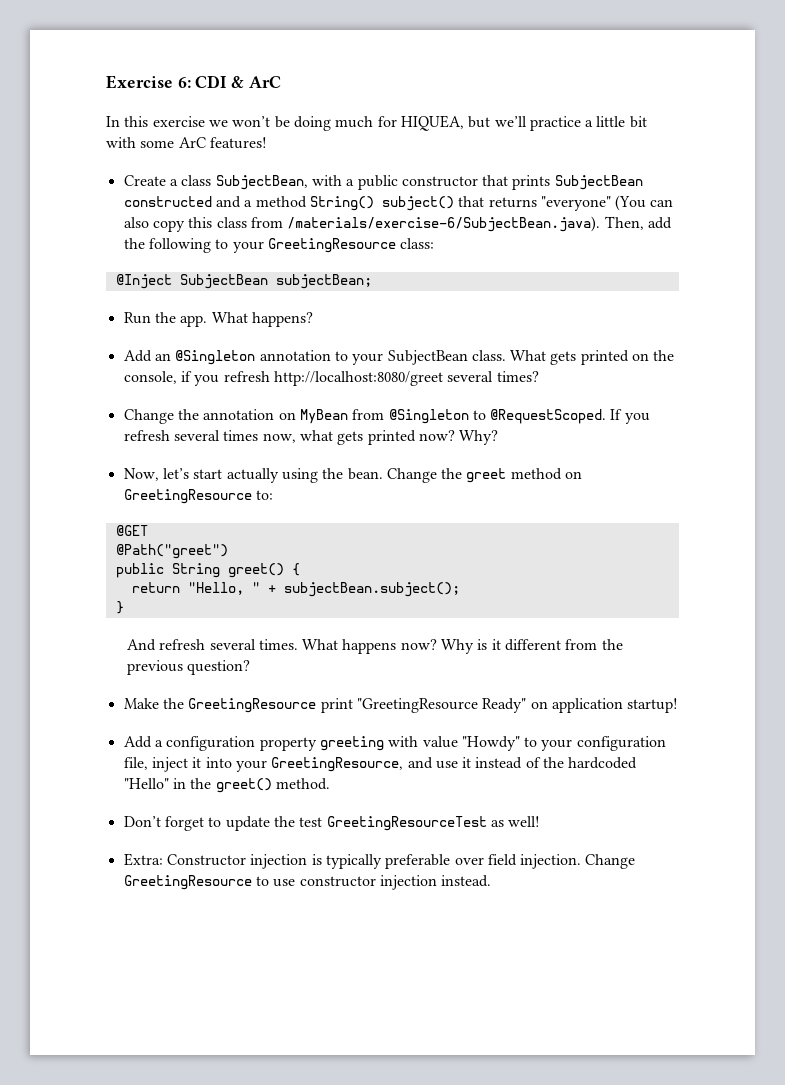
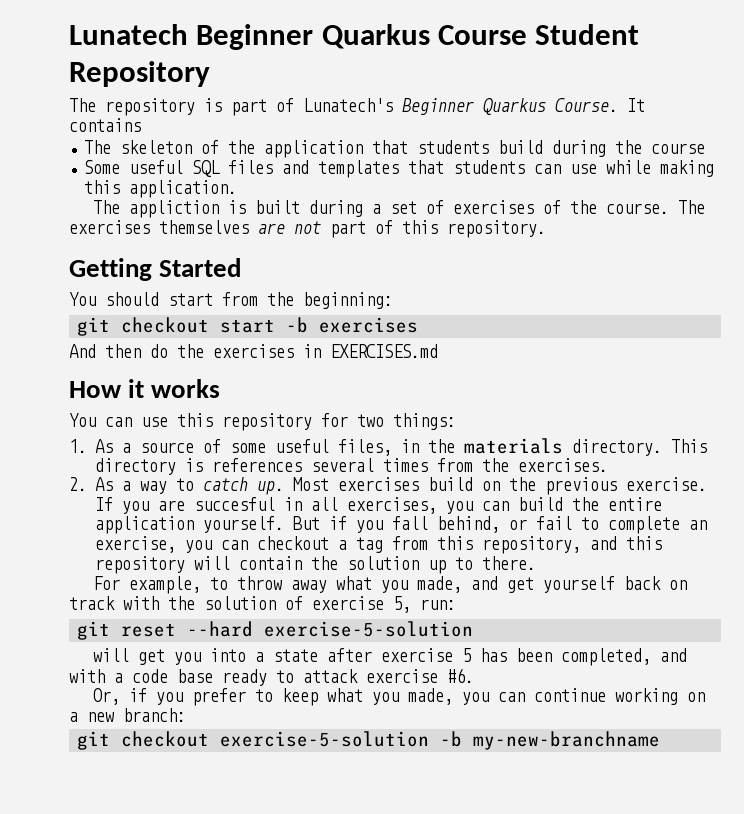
[106,75,281,89] [106,115,647,131] [106,137,267,149] [123,175,643,190] [123,195,674,211] [123,216,672,232] [123,238,435,253] [115,274,372,289] [123,312,313,327] [123,350,675,365] [123,371,539,386] [123,409,650,424] [123,430,499,445] [123,468,583,483] [123,489,273,504] [115,525,148,536] [115,544,228,559] [115,563,300,578] [131,582,460,597] [115,601,124,614] [126,639,623,654] [126,660,251,675] [123,698,679,713] [123,736,666,751] [123,757,638,772] [123,778,330,793] [123,816,541,831] [123,853,636,869] [123,875,492,890] Exercise 6: CDI & ArC // In this exercise we won’t be doing much for HIQUEA, but we’ll practice a little bit with some ArC features! // Create a class SubjectBean, with a public constructor that prints SubjectBean constructed and a method String() subject() that returns "everyone" (You can also copy this class from /materials/exercise-6/SubjectBean.java). Then, add the following to your GreetingResource class: // @Inject SubjectBean subjectBean; // Run the app. What happens? // Add an @Singleton annotation to your SubjectBean class. What gets printed on the console, if you refresh http://localhost:8080/greet several times? // Change the annotation on MyBean from @Singleton to @RequestScoped. If you refresh several times now, what gets printed now? Why? // Now, let’s start actually using the bean. Change the greet method on GreetingResource to: // @GET // @Path("greet") // public String greet() { // return "Hello, " + subjectBean.subject(); // } // And refresh several times. What happens now? Why is it different from the previous question? // Make the GreetingResource print "GreetingResource Ready" on application startup! // Add a configuration property greeting with value "Howdy" to your configuration file, inject it into your GreetingResource, and use it instead of the hardcoded "Hello" in the greet() method. // Don’t forget to update the test GreetingResourceTest as well! // Extra: Constructor injection is typically preferable over field injection. Change GreetingResource to use constructor injection instead. -> [69,24,640,50] [69,61,210,87] [69,98,645,116] [69,118,141,132] [84,140,706,158] [84,160,715,178] [84,180,238,198] [92,200,705,218] [69,220,546,238] [69,258,242,281] [69,292,393,309] [77,317,419,336] [69,344,438,358] [69,379,221,398] [69,413,456,431] [69,438,708,456] [95,458,609,475] [69,477,708,495] [95,497,663,514] [95,516,708,534] [95,536,663,554] [95,556,537,574] [92,576,687,594] [69,596,456,613] [77,621,474,640] [92,648,687,666] [69,668,474,686] [92,688,705,706] [69,708,186,722] [77,731,661,750] Lunatech Beginner Quarkus Course Student Repository // The repository is part of Lunatech's Beginner Quarkus Course. It contains // The skeleton of the application that students build during the course // Some useful SQL files and templates that students can use while making this application. // The appliction is built during a set of exercises of the course. The exercises themselves are not part of this repository. // Getting Started // You should start from the beginning: // git checkout start -b exercises // And then do the exercises in EXERCISES.md // How it works // You can use this repository for two things: // 1. As a source of some useful files, in the materials directory. This directory is references several times from the exercises. // 2. As a way to catch up. Most exercises build on the previous exercise. If you are succesful in all exercises, you can build the entire application yourself. But if you fall behind, or fail to complete an exercise, you can checkout a tag from this repository, and this repository will contain the solution up to there. // For example, to throw away what you made, and get yourself back on track with the solution of exercise 5, run: // git reset --hard exercise-5-solution // will get you into a state after exercise 5 has been completed, and with a code base ready to attack exercise #6. // Or, if you prefer to keep what you made, you can continue working on a new branch: // git checkout exercise-5-solution -b my-new-branchname

